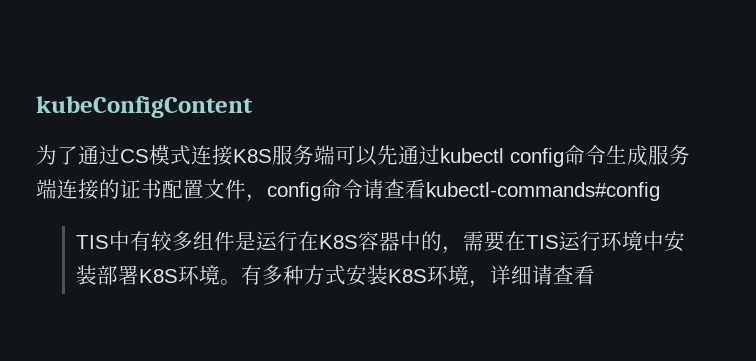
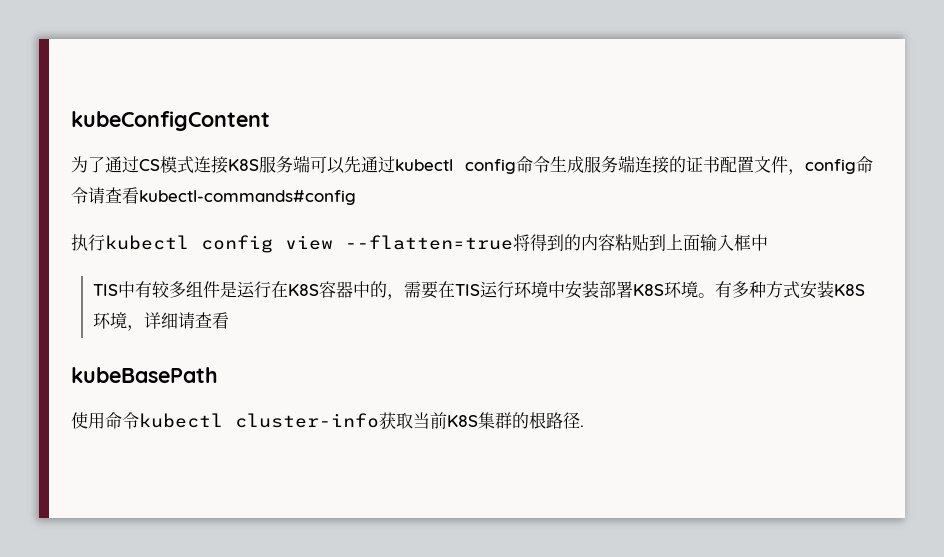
(660, 191) none -> [71,234,768,253] // 执行kubectl config view --flatten=true将得到的内容粘贴到上面输入框中
(596, 275) none -> [71,367,218,383] [71,412,584,429] // kubeBasePath // 使用命令kubectl cluster-info获取当前K8S集群的根路径.

